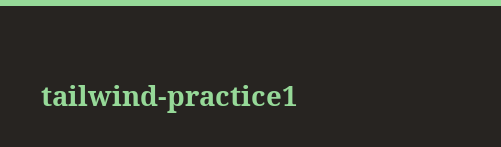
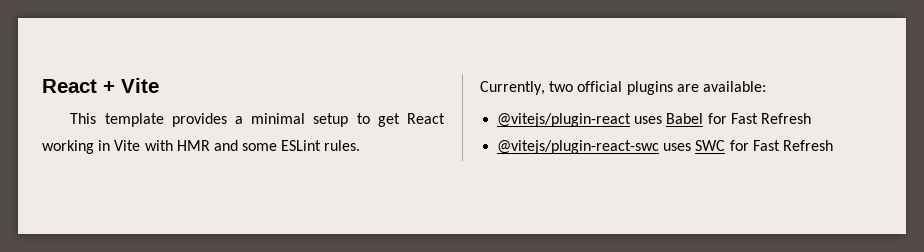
[41,85,297,113] tailwind-practice1 -> [42,78,159,93] [70,113,446,127] [42,140,361,154] [480,81,766,95] [497,113,811,127] [497,140,833,154] React + Vite // This template provides a minimal setup to get React working in Vite with HMR and some ESLint rules. // Currently, two official plugins are available: // @vitejs/plugin-react uses Babel for Fast Refresh // @vitejs/plugin-react-swc uses SWC for Fast Refresh

